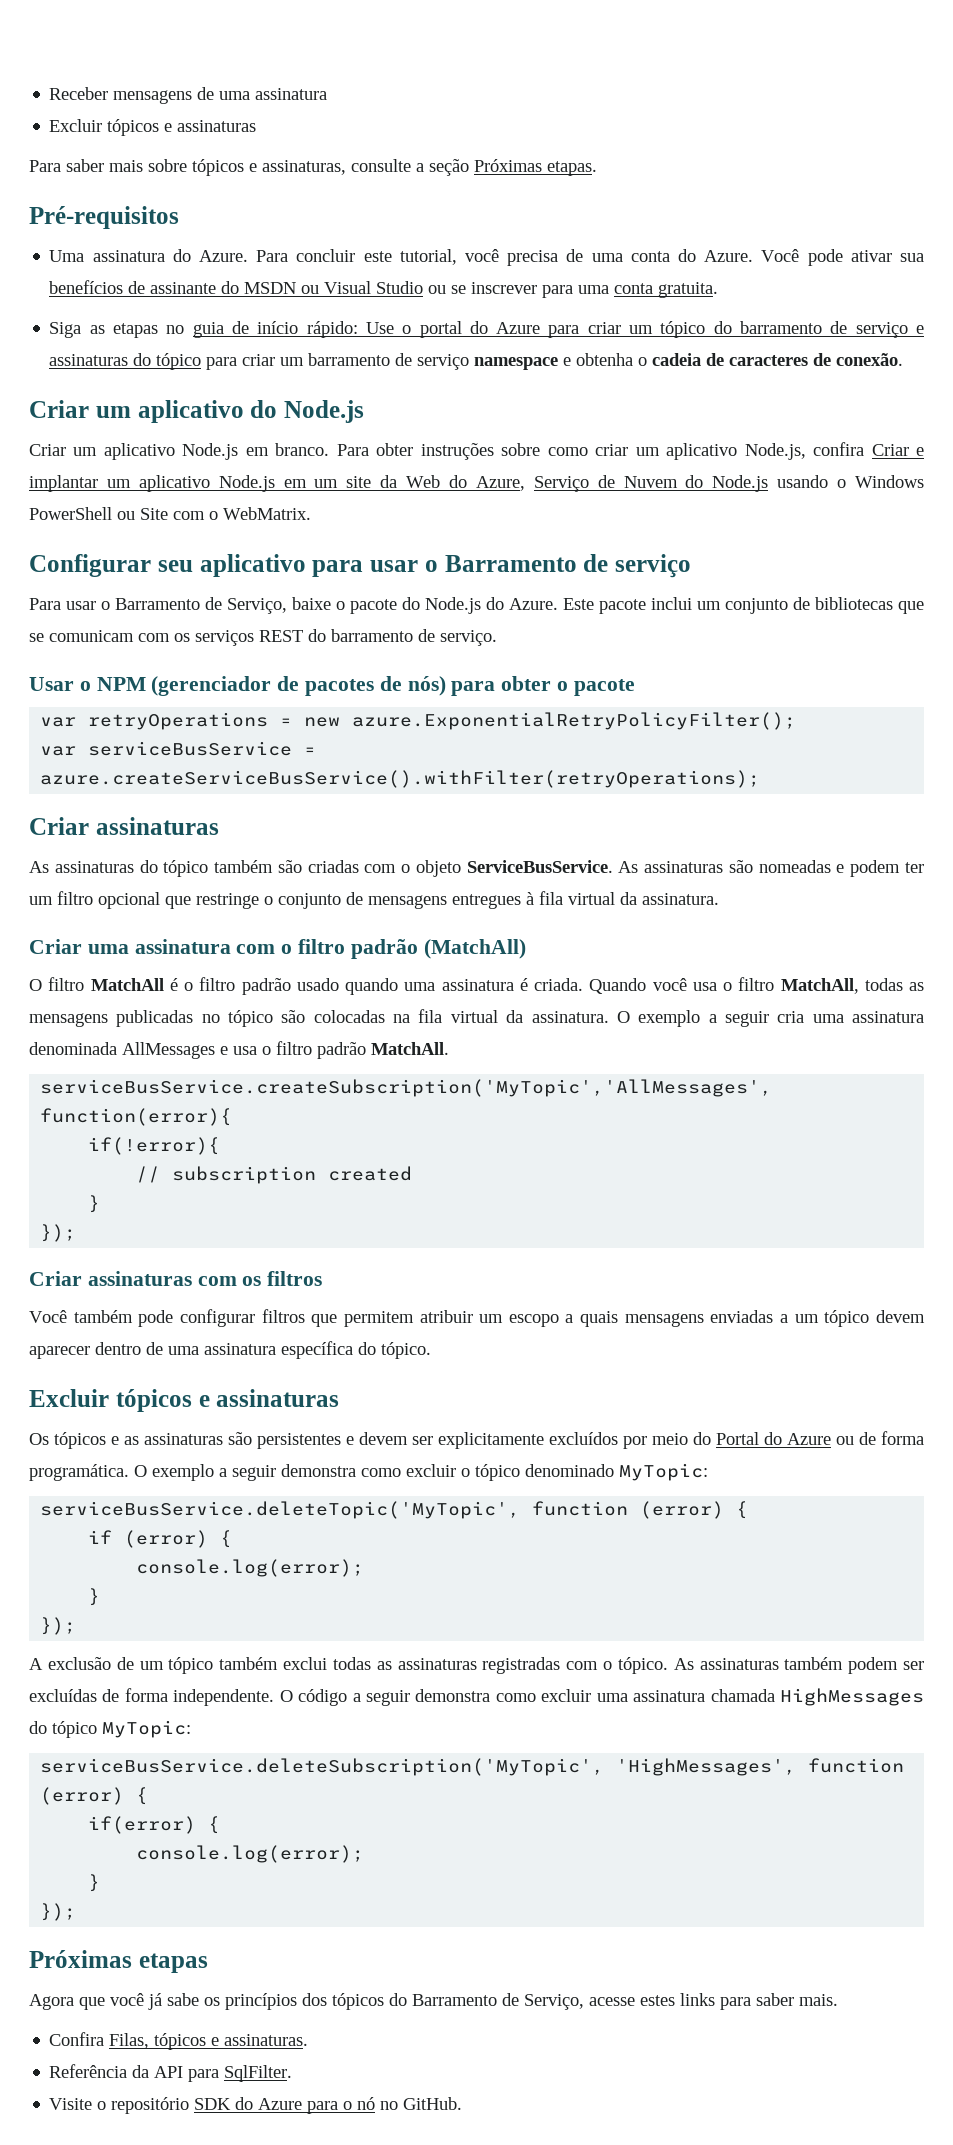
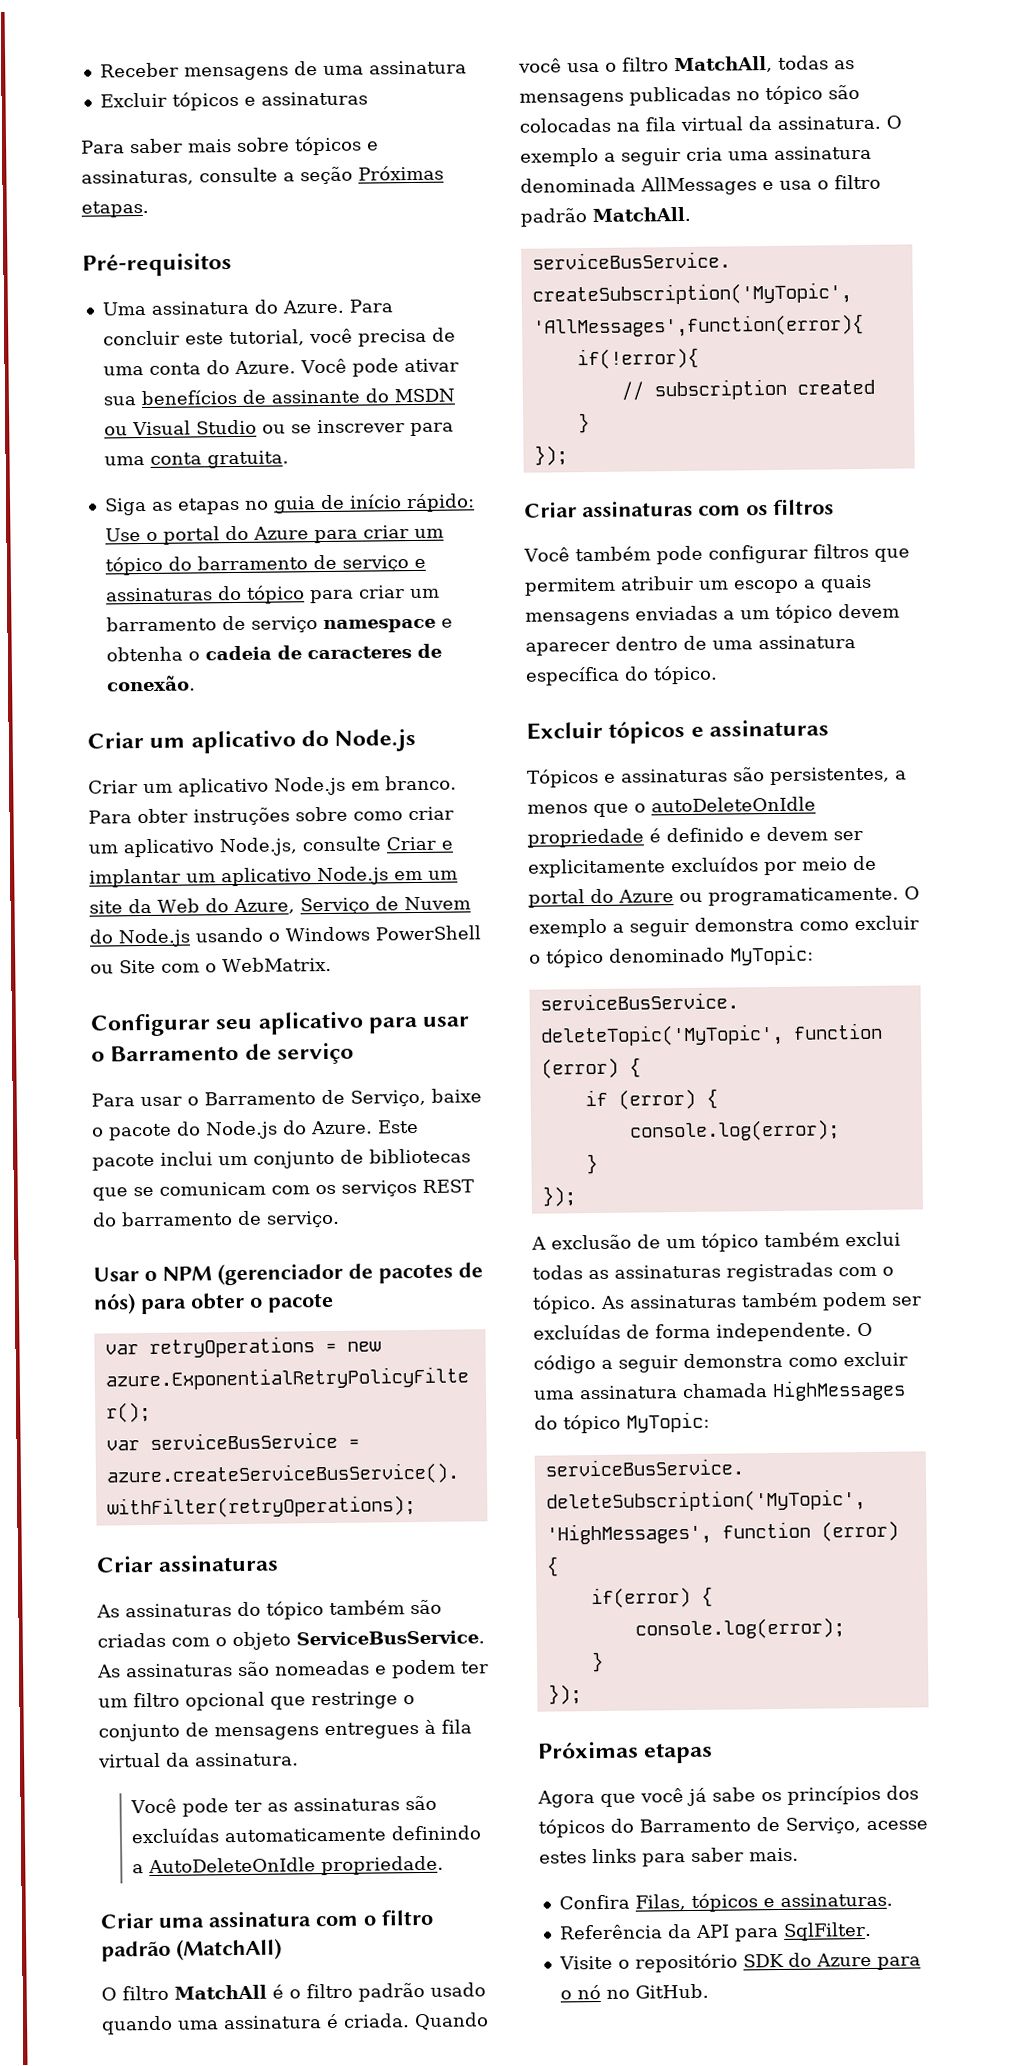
[813,442,865,456] confira -> [302,836,381,852] consulte
(719, 899) none -> [130,1795,438,1817] [131,1825,483,1844] [132,1855,445,1876] // Você pode ter as assinaturas são excluídas automaticamente definindo a AutoDeleteOnIdle propriedade.
[29,1432,341,1449] Os tópicos e as assinaturas são persistentes -> [527,766,907,788] [527,796,816,818] [527,827,744,848] Tópicos e assinaturas são persistentes, a menos que o autoDeleteOnIdle propriedade é definido
[693,1432,759,1445] do Portal -> [853,855,877,871] [528,889,585,908] de portal
[859,1431,924,1445] [29,1464,129,1481] de forma programática. -> [708,886,899,906] programaticamente.

